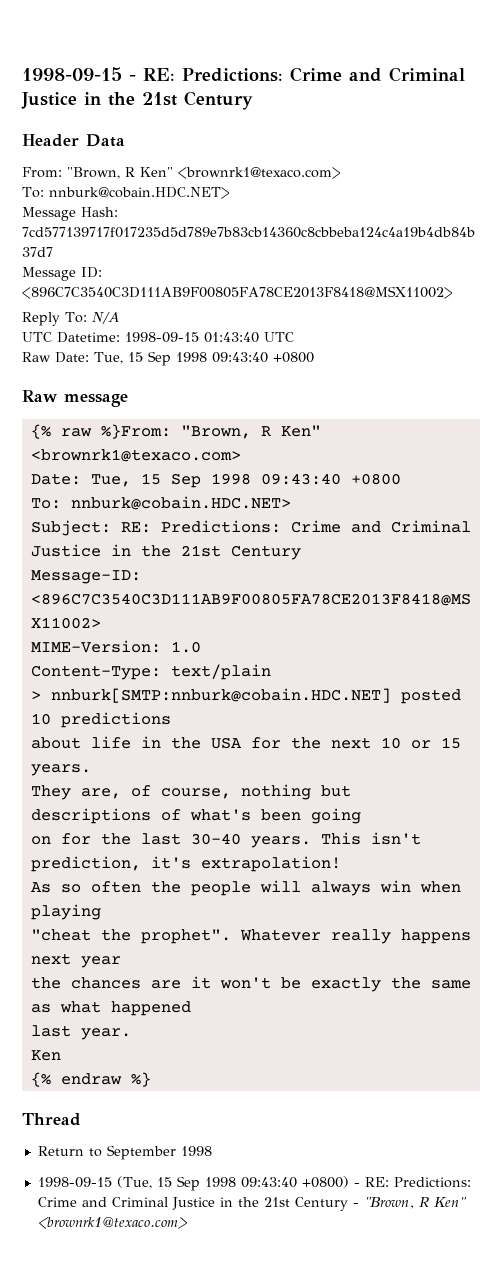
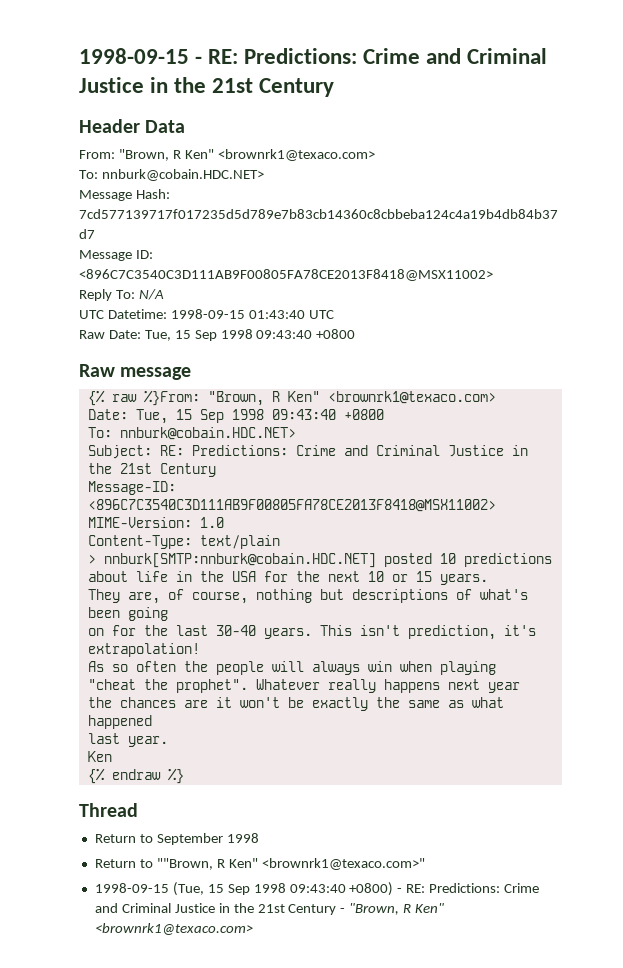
(212, 1151) none -> [94,858,425,870] // Return to ""Brown, R Ken" <brownrk1@texaco.com>"

